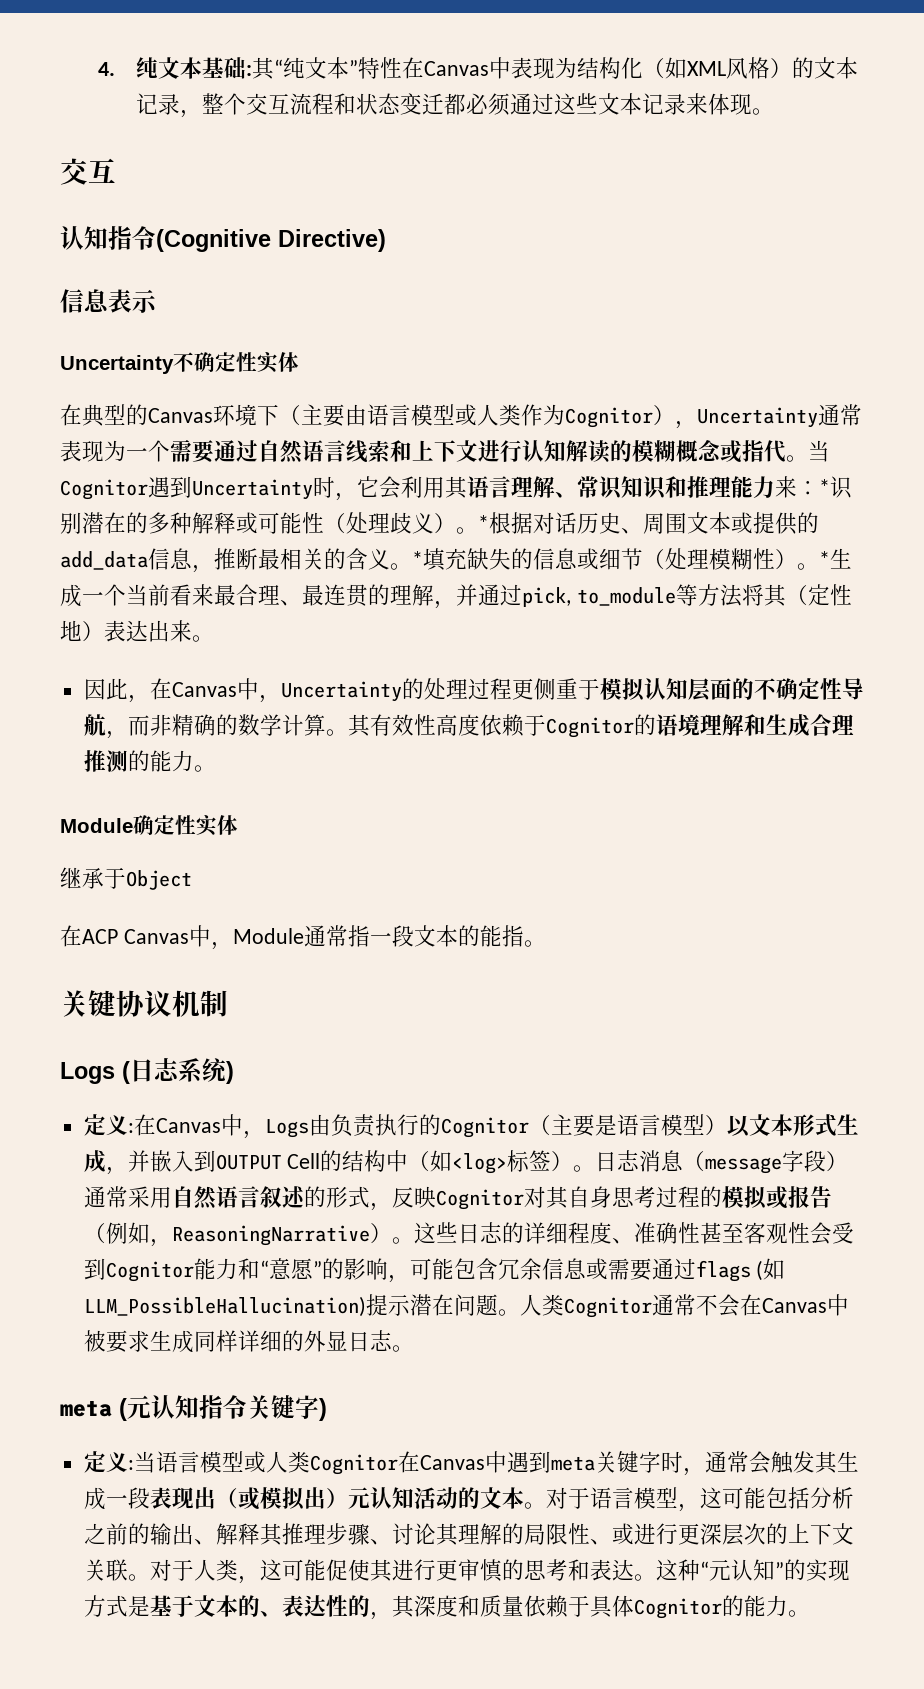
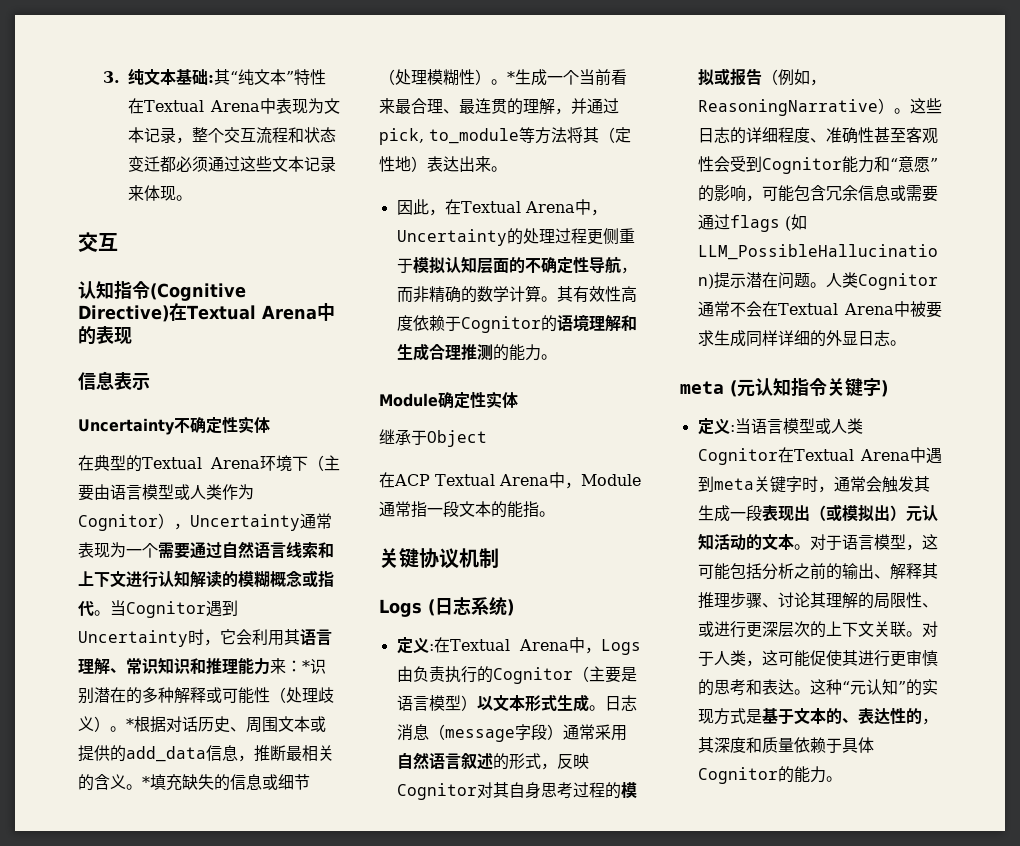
[98,62,116,76] 4. -> [102,71,120,83] 3.
[424,57,815,79] Canvas中表现为结构化（如XML风格）的 -> [143,98,324,114] Textual Arena中表现为
(386, 240) none -> [169,303,335,321] [78,326,132,345] 在Textual Arena中的表现
[148,408,213,423] Canvas -> [142,457,260,469] Textual Arena
[171,682,237,697] Canvas -> [460,201,575,213] Textual Arena
[123,929,189,944] Canvas -> [435,474,549,486] Textual Arena
[155,1118,221,1133] Canvas -> [449,639,569,651] Textual Arena
[105,1150,574,1175] ，并嵌入到OUTPUT Cell的结构中（如<log>标签） -> (589, 703) none
[761,1298,827,1313] Canvas -> [777,303,894,315] Textual Arena
[419,1455,485,1470] Canvas -> [793,449,910,461] Textual Arena

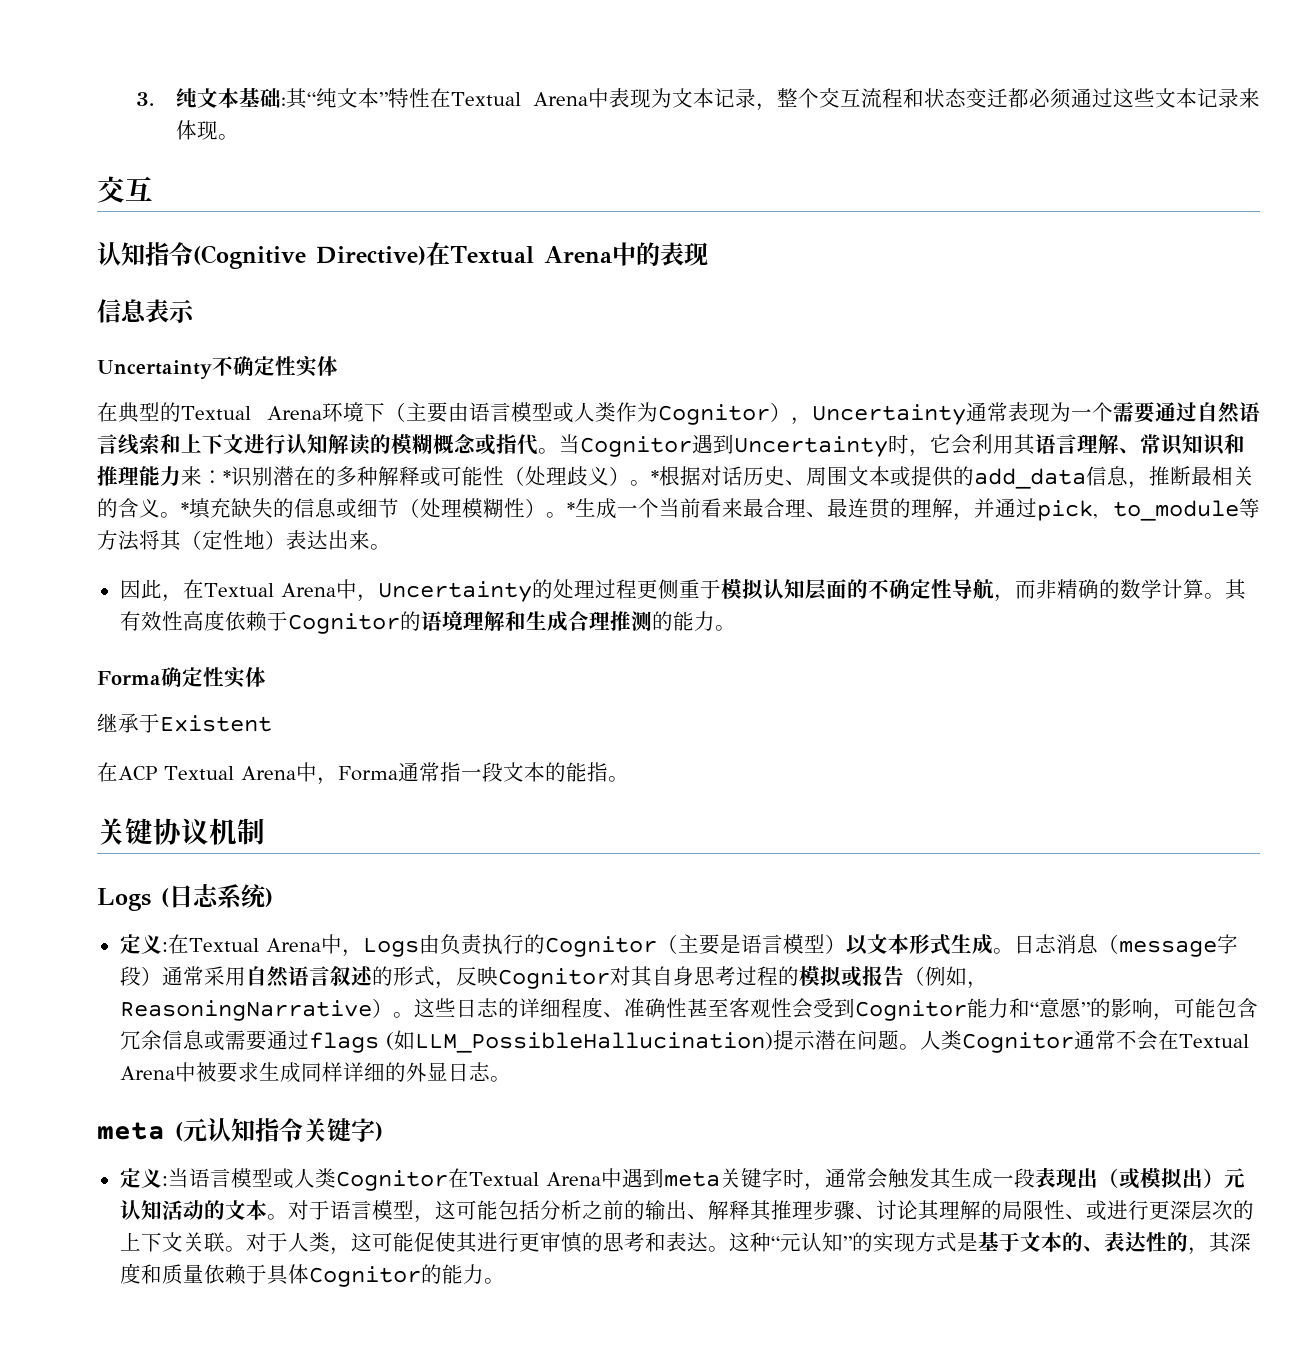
[379,393,438,407] Module -> [97,671,161,685] Forma
[427,430,487,447] Object -> [160,715,272,732] Existent
[581,474,641,486] Module -> [337,766,398,781] Forma

